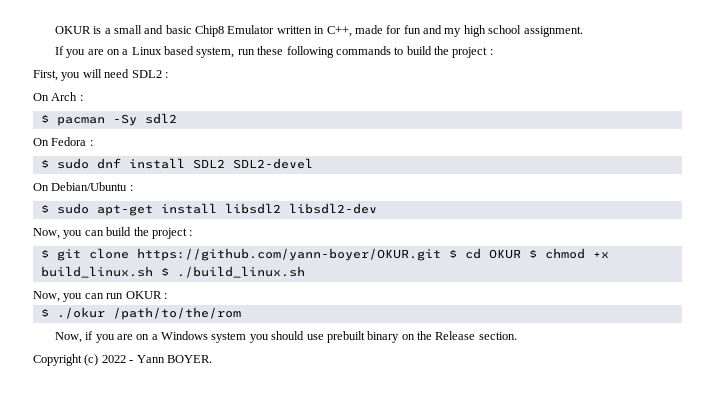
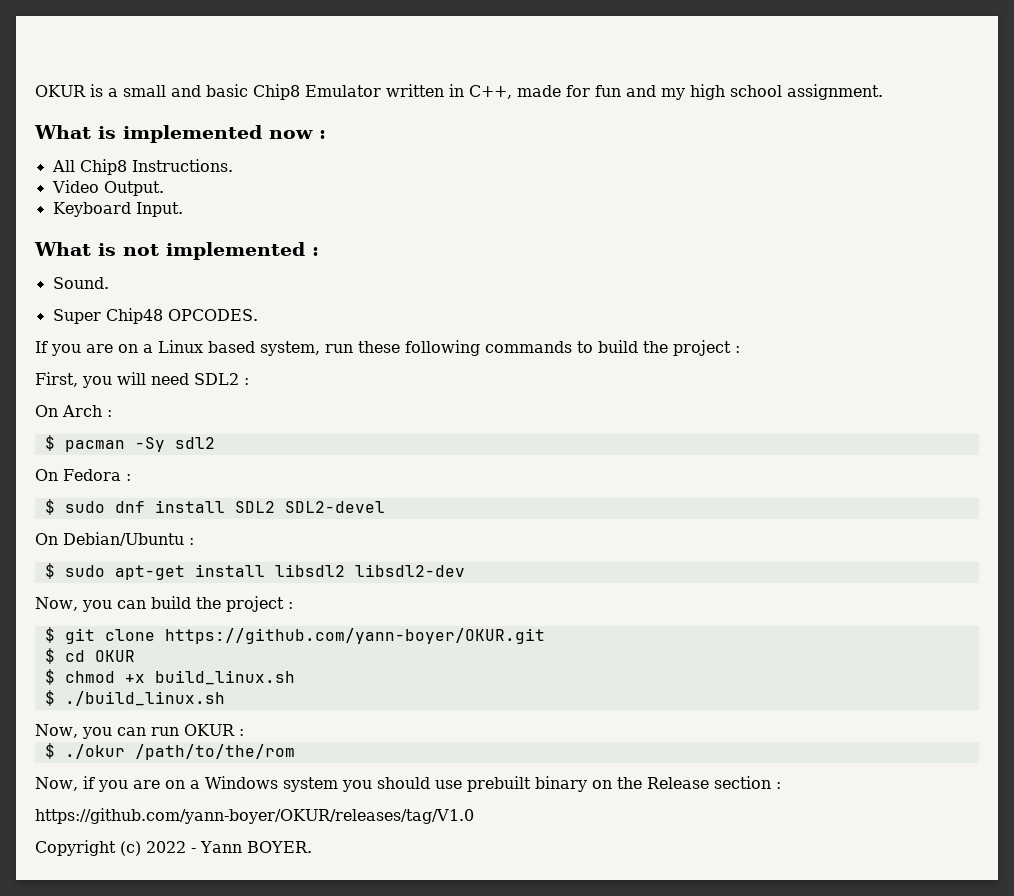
(583, 31) none -> [34,125,326,143] [51,159,233,175] [51,180,164,196] [52,202,183,217] [34,242,319,260] [52,277,109,289] [52,308,258,324] // What is implemented now : // All Chip8 Instructions. // Video Output. // Keyboard Input. // What is not implemented : // Sound. // Super Chip48 OPCODES.
(441, 254) none -> (545, 636) //
(521, 254) none -> (135, 656) //
(153, 272) none -> (295, 677) //
[478,332,517,340] section. -> [713,776,781,789] [35,808,474,824] section : // https://github.com/yann-boyer/OKUR/releases/tag/V1.0

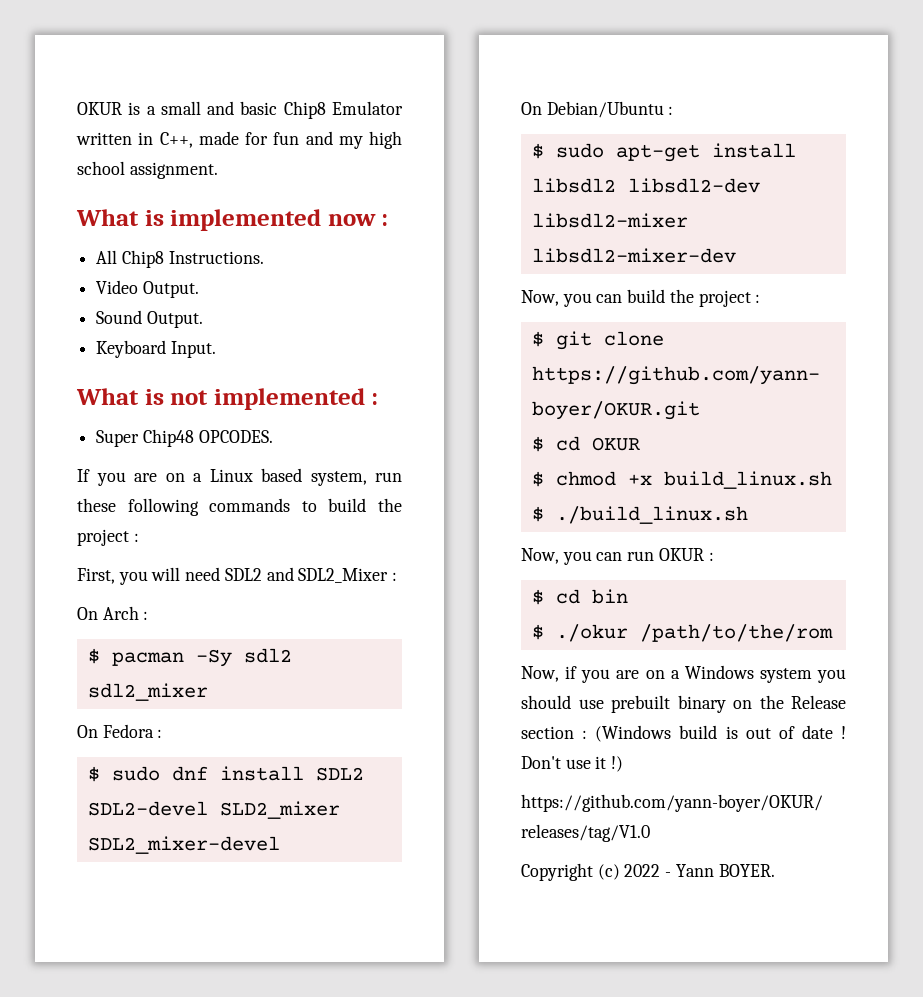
(164, 188) none -> [96,310,203,328] // Sound Output.
[52,277,109,289] // Sound. -> (379, 399) none
(239, 379) none -> [266,567,389,583] and SDL2_Mixer
(215, 443) none -> [87,683,208,701] sdl2_mixer
(385, 507) none -> [219,801,340,819] [87,836,280,854] SLD2_mixer SDL2_mixer-devel
(465, 570) none -> [531,213,688,228] [531,248,736,263] libsdl2-mixer libsdl2-mixer-dev
(244, 732) none -> [531,589,628,605] // $ cd bin
(781, 785) none -> [595,725,846,742] [521,756,624,772] (Windows build is out of date ! Don't use it !)

